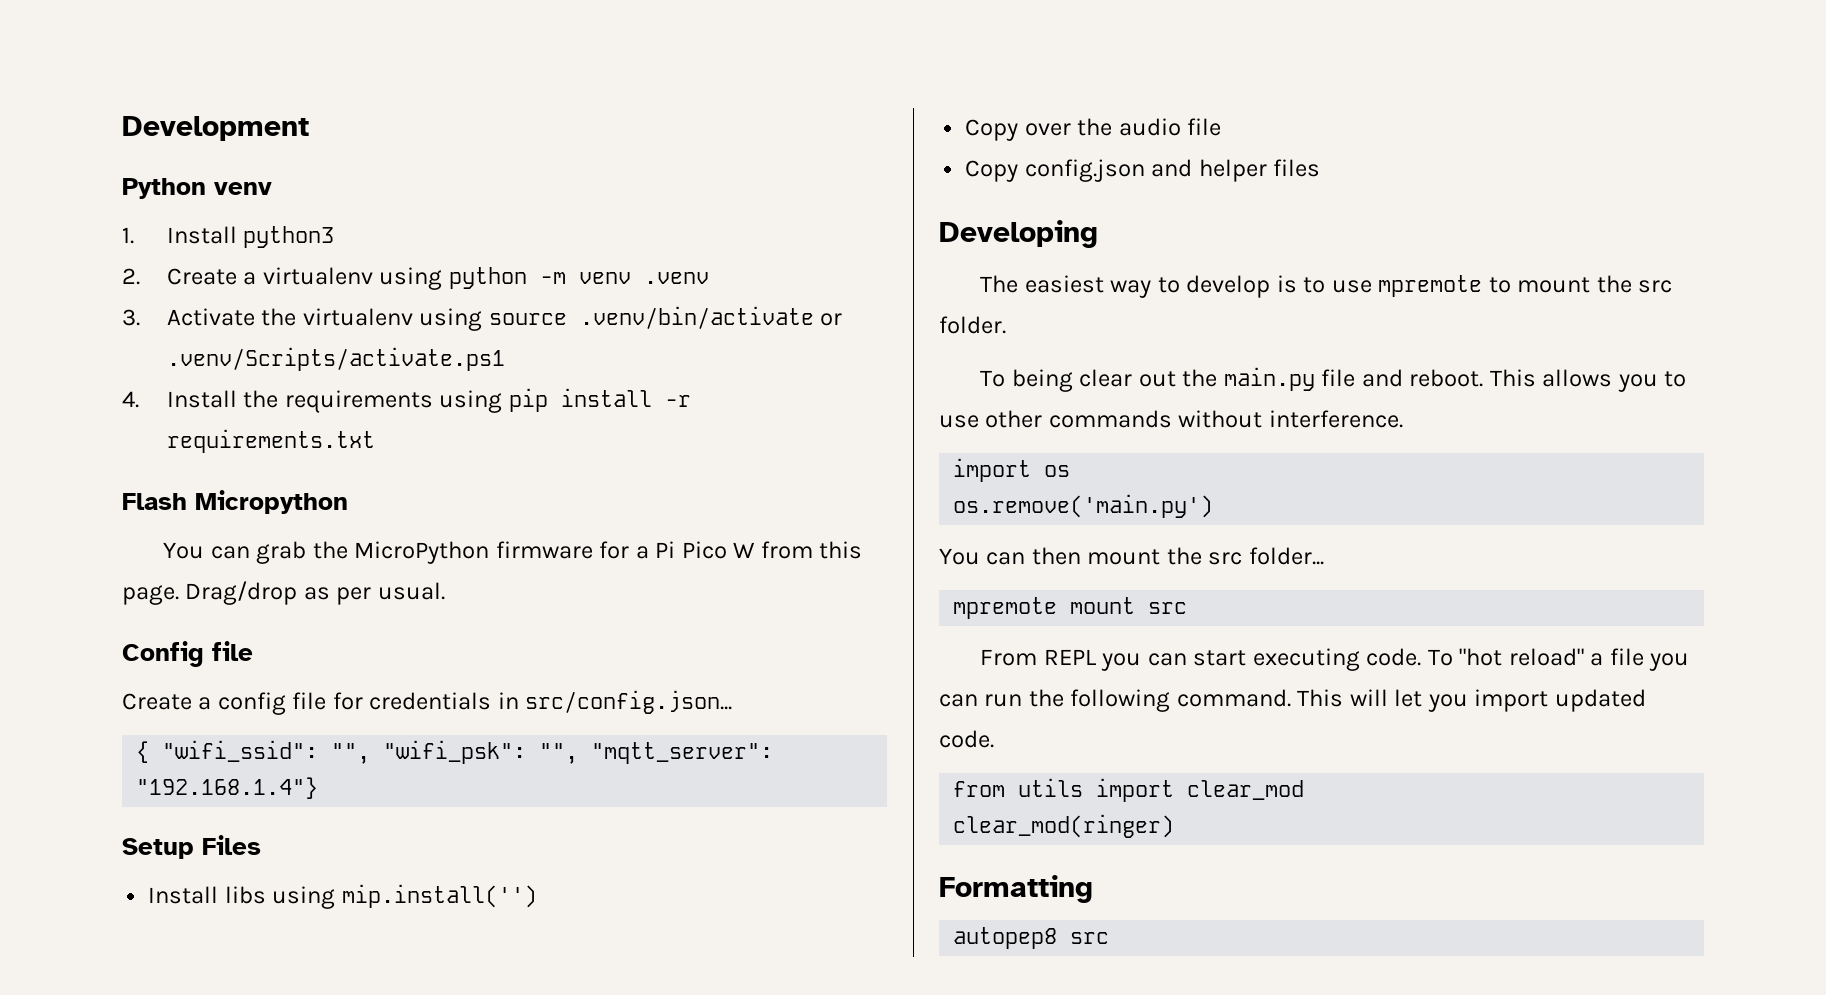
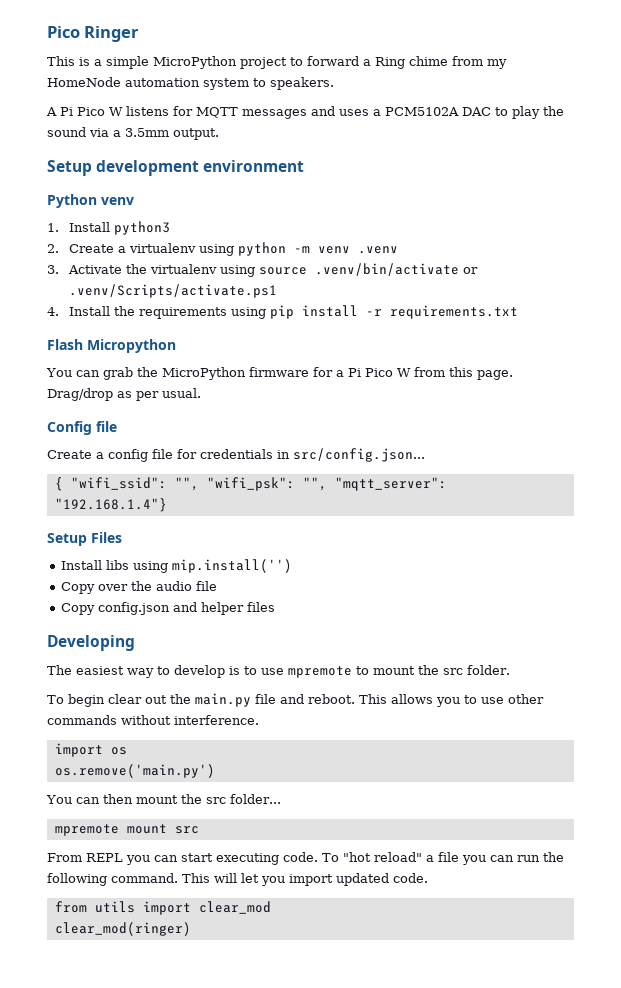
[122,116,309,141] Development -> [47,26,140,42] [47,56,507,69] [47,77,334,90] [46,106,564,119] [47,127,219,140] [47,160,305,176] Pico Ringer // This is a simple MicroPython project to forward a Ring chime from my HomeNode automation system to speakers. // A Pi Pico W listens for MQTT messages and uses a PCM5102A DAC to play the sound via a 3.5mm output. // Setup development environment
[1011,369,1073,392] being -> [67,694,105,707] begin
[939,875,1093,903] [953,927,1110,949] // Formatting // autopep8 src -> (191, 929) none

